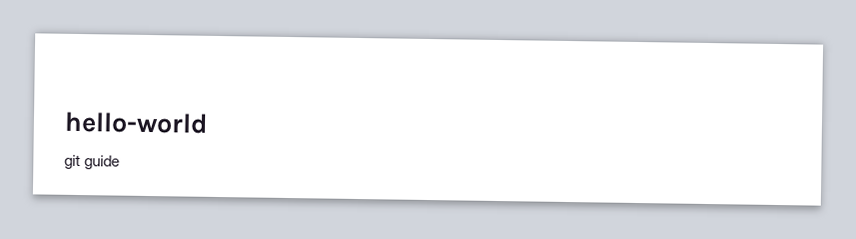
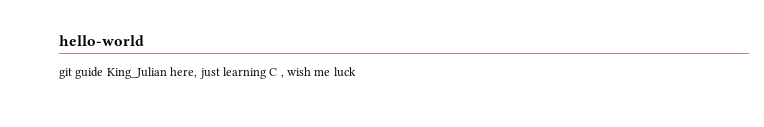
(121, 162) none -> [106,67,356,79] King_Julian here, just learning C , wish me luck

